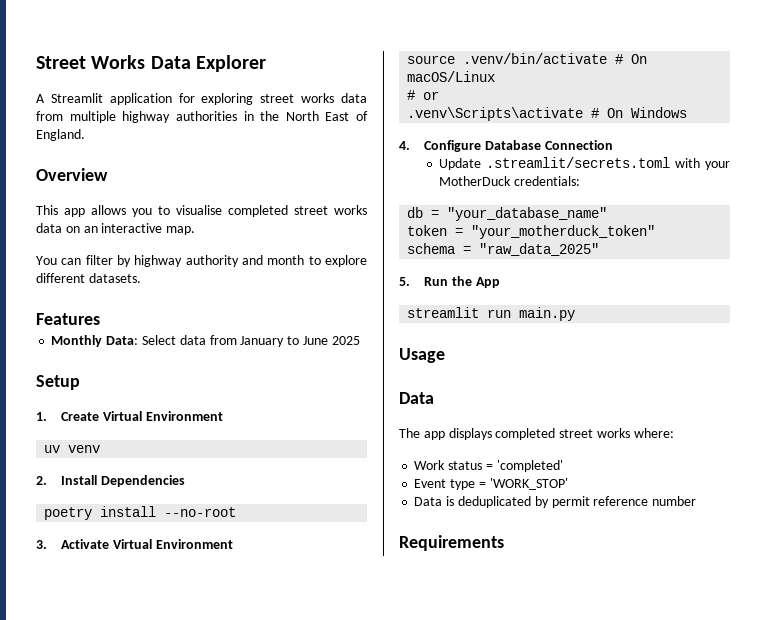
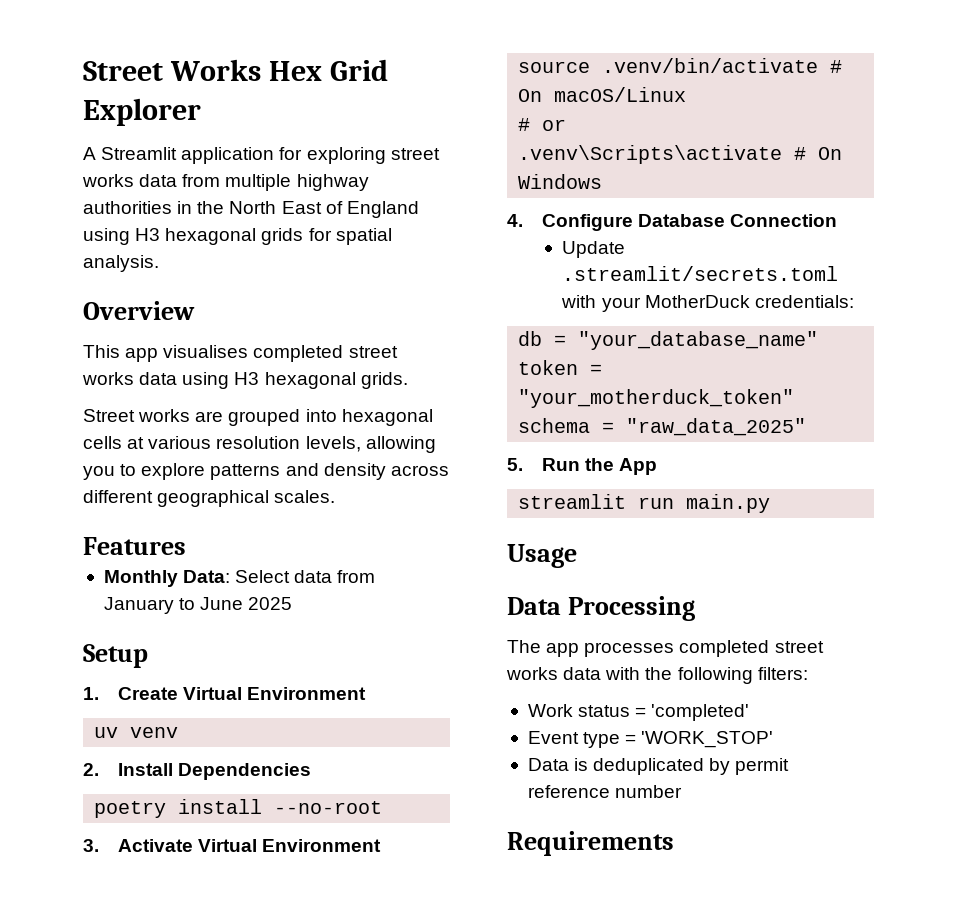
[150,56,191,69] Data -> [269,59,389,81] Hex Grid
[36,129,85,141] [36,168,108,181] [36,205,367,217] [36,223,196,235] [36,255,367,267] [36,273,141,283] England. // Overview // This app allows you to visualise completed street works data on an interactive map. // You can filter by highway authority and month to explore different datasets. -> [346,201,419,218] [83,228,392,245] [83,255,159,272] [83,301,195,320] [83,345,398,362] [82,372,408,389] [83,409,433,426] [83,436,436,453] [83,463,449,480] [83,490,336,507] England using H3 hexagonal grids for spatial analysis. // Overview // This app visualises completed street works data using H3 hexagonal grids. // Street works are grouped into hexagonal cells at various resolution levels, allowing you to explore patterns and density across different geographical scales.
(434, 398) none -> [568,596,696,621] Processing
[448,428,674,440] displays completed street works where: -> [584,640,824,657] [506,667,808,684] processes completed street works data with the following filters:

